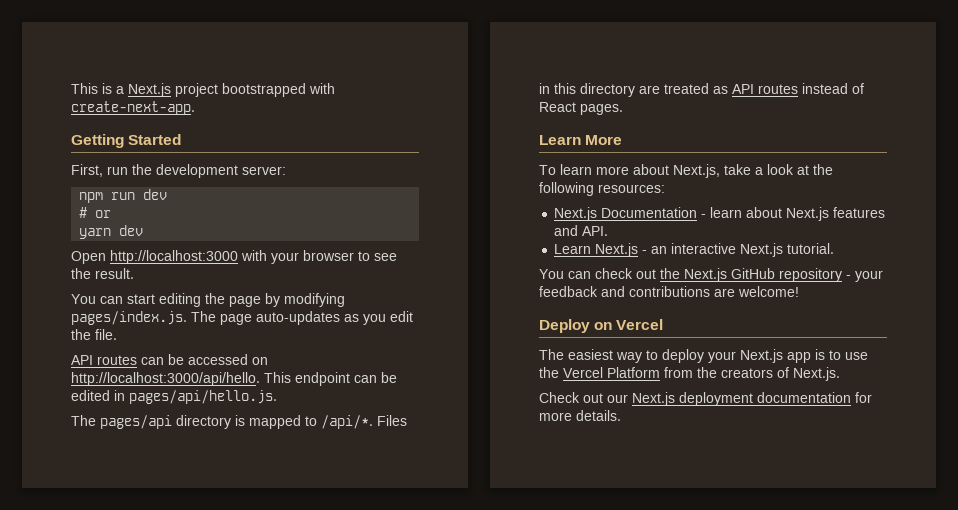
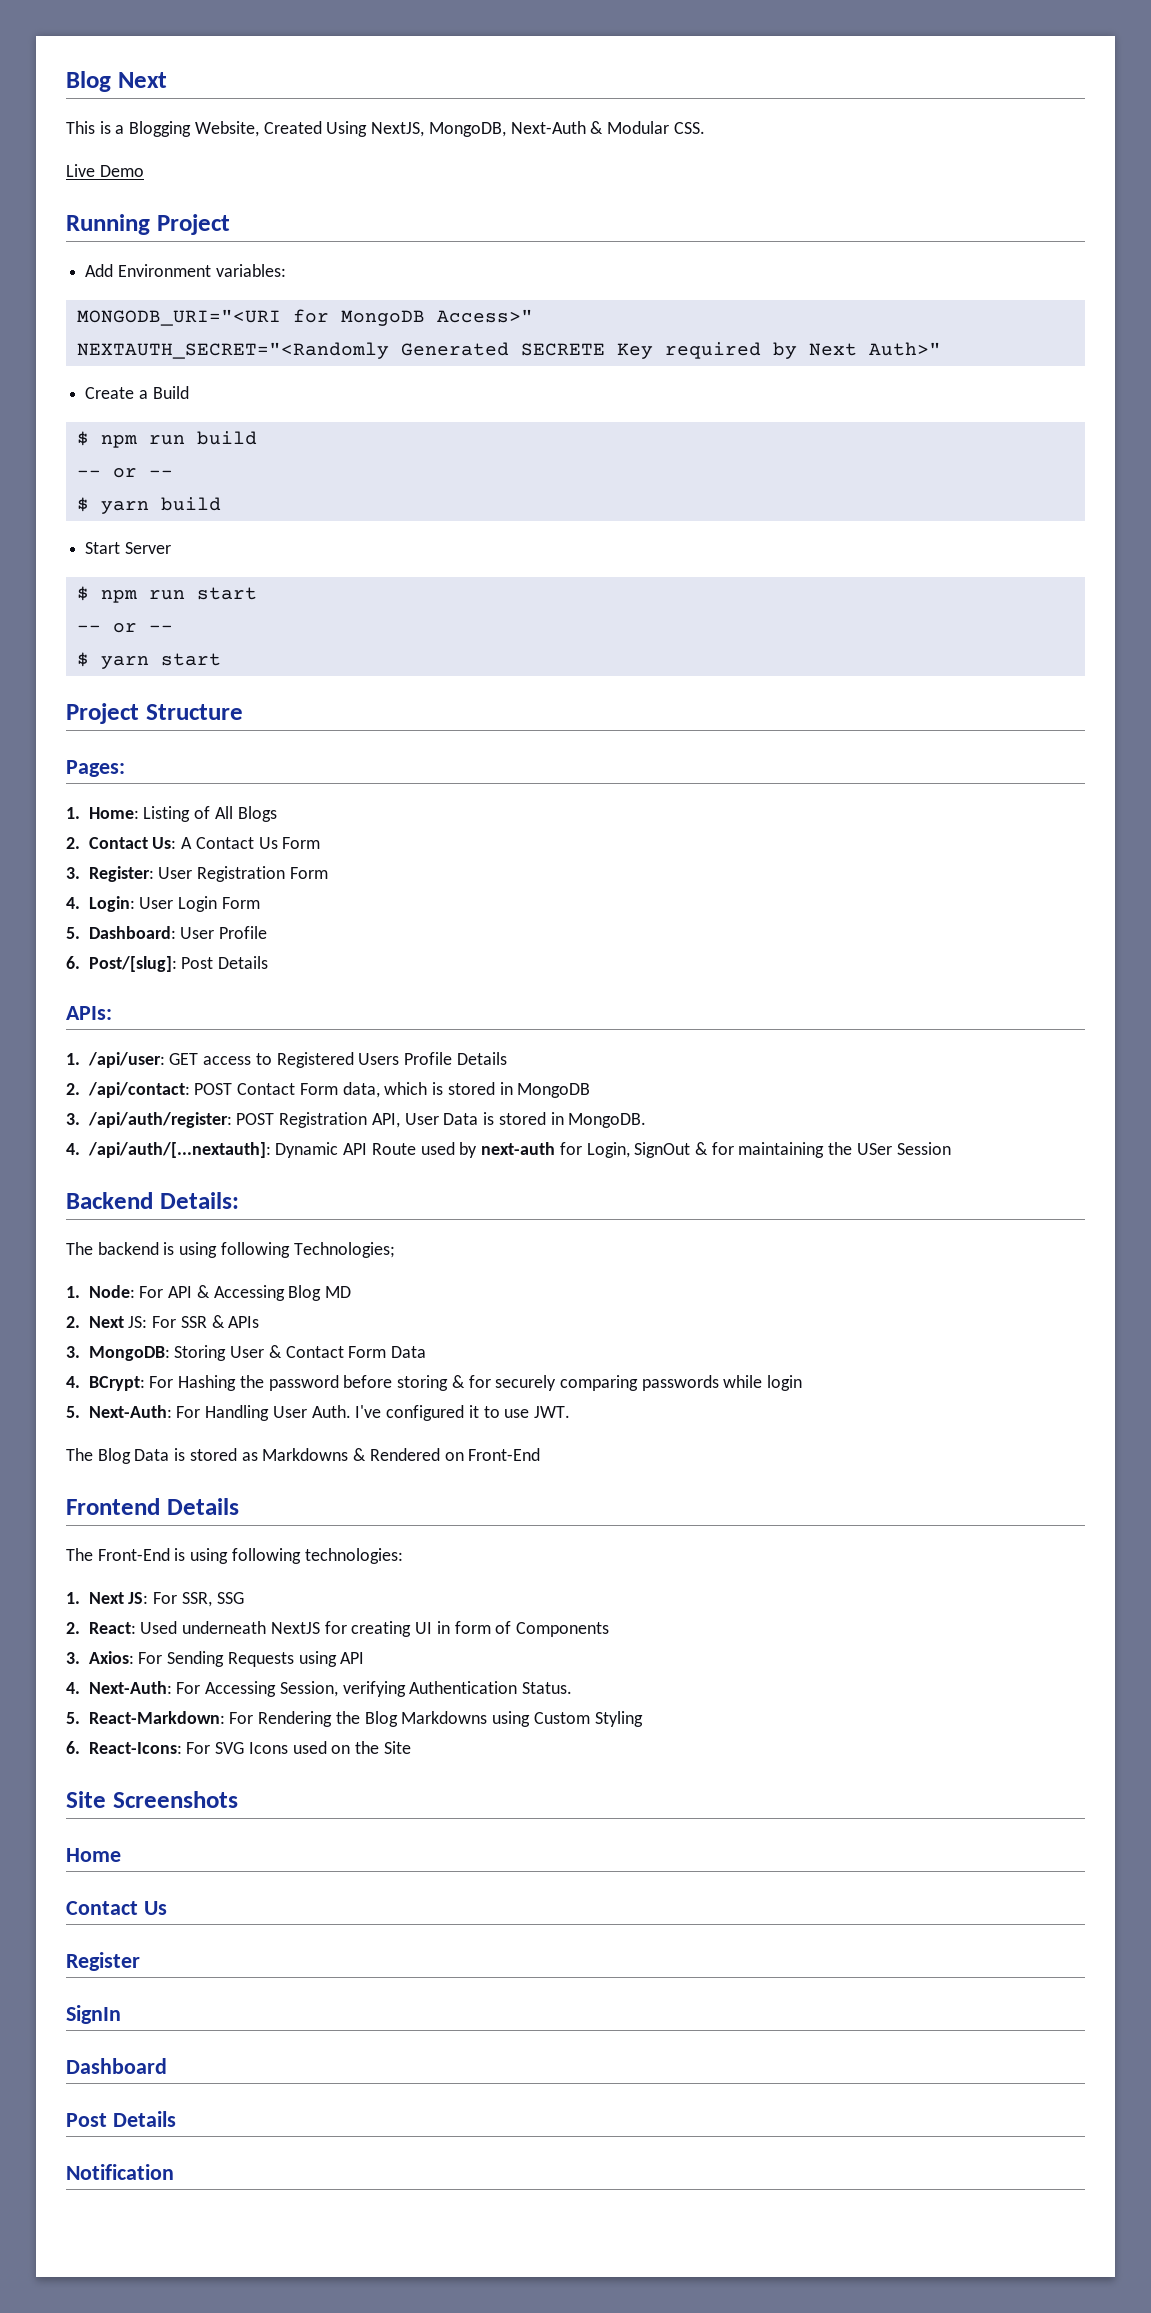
(71, 88) none -> [66,71,167,92] Blog Next //
[128,83,335,97] [71,101,195,115] [71,134,182,148] [71,164,286,178] [79,189,168,203] [79,207,112,218] [79,225,144,239] [71,250,397,264] [71,268,134,279] [71,293,345,307] [71,311,413,325] [71,329,117,340] [71,354,268,365] [71,372,397,386] [71,390,277,404] [71,415,407,429] [539,83,864,97] [539,102,623,115] [539,135,623,145] [539,164,833,178] [539,182,665,196] [554,207,886,221] [554,225,609,236] [554,243,835,257] [539,268,883,282] [539,286,799,297] [539,319,664,333] [539,349,868,363] [539,367,840,381] [539,392,872,406] [539,410,621,421] Next.js project bootstrapped with create-next-app. // Getting Started // First, run the development server: // npm run dev // # or // yarn dev // Open http://localhost:3000 with your browser to see the result. // You can start editing the page by modifying pages/index.js. The page auto-updates as you edit the file. // API routes can be accessed on http://localhost:3000/api/hello. This endpoint can be edited in pages/api/hello.js. // The pages/api directory is mapped to /api/*. Files in this directory are treated as API routes instead of React pages. // Learn More // To learn more about Next.js, take a look at the following resources: // Next.js Documentation - learn about Next.js features and API. // Learn Next.js - an interactive Next.js tutorial. // You can check out the Next.js GitHub repository - your feedback and contributions are welcome! // Deploy on Vercel // The easiest way to deploy your Next.js app is to use the Vercel Platform from the creators of Next.js. // Check out our Next.js deployment documentation for more details. -> [129,121,705,137] [66,164,144,177] [66,214,230,235] [85,264,286,277] [76,309,533,326] [76,342,941,359] [85,386,189,399] [76,431,257,448] [76,468,173,478] [76,497,221,514] [85,542,171,554] [76,586,257,603] [76,623,173,633] [76,652,221,669] [66,703,243,724] [66,760,125,777] [66,806,277,822] [66,837,321,849] [66,866,328,882] [66,896,260,912] [66,926,268,939] [66,956,269,972] [66,1006,112,1020] [66,1052,507,1068] [66,1082,591,1098] [66,1112,647,1128] [66,1142,951,1158] [66,1192,239,1209] [66,1242,395,1258] [66,1285,352,1301] [66,1315,260,1328] [66,1345,427,1361] [66,1375,803,1391] [66,1405,571,1421] [66,1448,541,1464] [66,1498,239,1515] [66,1548,403,1564] [66,1592,244,1607] [66,1621,610,1637] [66,1651,365,1667] [66,1681,573,1697] [66,1711,643,1727] [66,1741,411,1754] [66,1791,238,1808] [66,1848,121,1862] [66,1901,167,1915] [66,1952,140,1971] [66,2005,121,2024] [66,2058,167,2074] [66,2111,176,2127] [66,2164,174,2180] Blogging Website, Created Using NextJS, MongoDB, Next-Auth & Modular CSS. // Live Demo // Running Project // Add Environment variables: // MONGODB_URI="<URI for MongoDB Access>" // NEXTAUTH_SECRET="<Randomly Generated SECRETE Key required by Next Auth>" // Create a Build // $ npm run build // -- or -- // $ yarn build // Start Server // $ npm run start // -- or -- // $ yarn start // Project Structure // Pages: // 1. Home: Listing of All Blogs // 2. Contact Us: A Contact Us Form // 3. Register: User Registration Form // 4. Login: User Login Form // 5. Dashboard: User Profile // 6. Post/[slug]: Post Details // APIs: // 1. /api/user: GET access to Registered Users Profile Details // 2. /api/contact: POST Contact Form data, which is stored in MongoDB // 3. /api/auth/register: POST Registration API, User Data is stored in MongoDB. // 4. /api/auth/[...nextauth]: Dynamic API Route used by next-auth for Login, SignOut & for maintaining the USer Session // Backend Details: // The backend is using following Technologies; // 1. Node: For API & Accessing Blog MD // 2. Next JS: For SSR & APIs // 3. MongoDB: Storing User & Contact Form Data // 4. BCrypt: For Hashing the password before storing & for securely comparing passwords while login // 5. Next-Auth: For Handling User Auth. I've configured it to use JWT. // The Blog Data is stored as Markdowns & Rendered on Front-End // Frontend Details // The Front-End is using following technologies: // 1. Next JS: For SSR, SSG // 2. React: Used underneath NextJS for creating UI in form of Components // 3. Axios: For Sending Requests using API // 4. Next-Auth: For Accessing Session, verifying Authentication Status. // 5. React-Markdown: For Rendering the Blog Markdowns using Custom Styling // 6. React-Icons: For SVG Icons used on the Site // Site Screenshots // Home // Contact Us // Register // SignIn // Dashboard // Post Details // Notification

